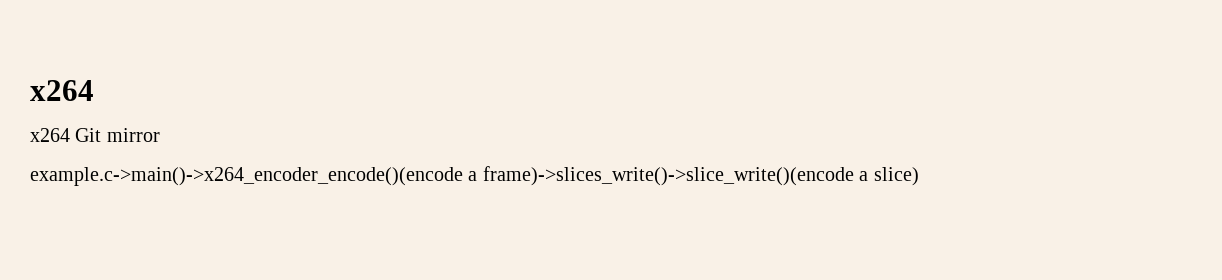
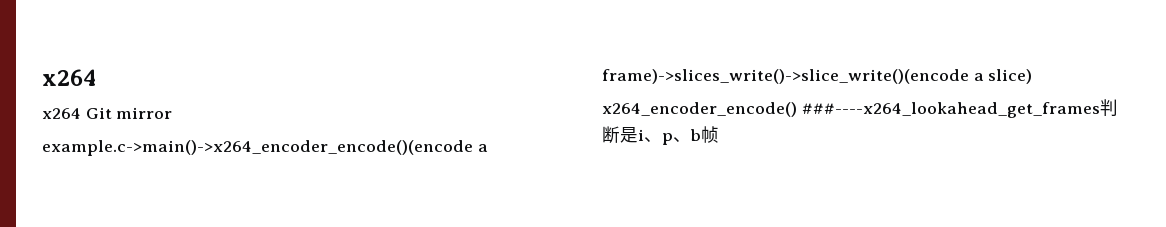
(919, 176) none -> [602,99,1118,118] [602,126,719,145] // x264_encoder_encode() ###----x264_lookahead_get_frames判断是i、p、b帧

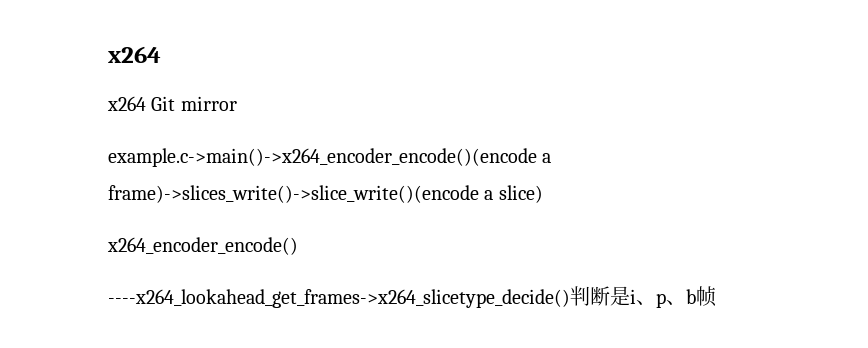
[801,102,1100,118] ###----x264_lookahead_get_frames -> [108,289,570,308] // ----x264_lookahead_get_frames->x264_slicetype_decide()

